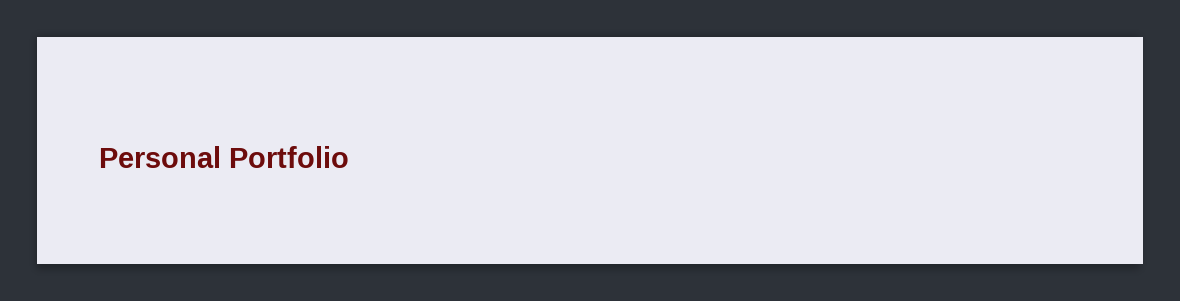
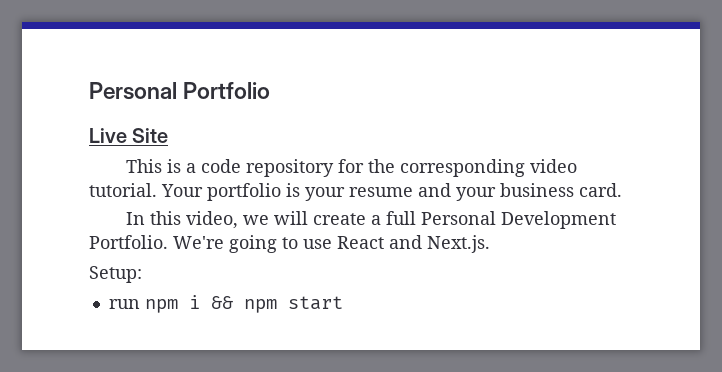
(349, 157) none -> [89,128,169,143] [126,159,578,177] [89,183,622,201] [126,211,617,229] [89,235,490,253] [89,266,142,283] [108,295,343,313] // Live Site // This is a code repository for the corresponding video tutorial. Your portfolio is your resume and your business card. // In this video, we will create a full Personal Development Portfolio. We're going to use React and Next.js. // Setup: // run npm i && npm start

